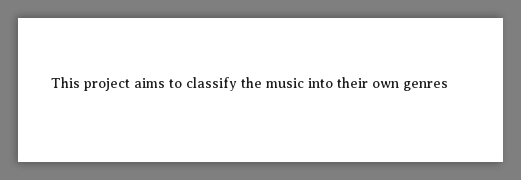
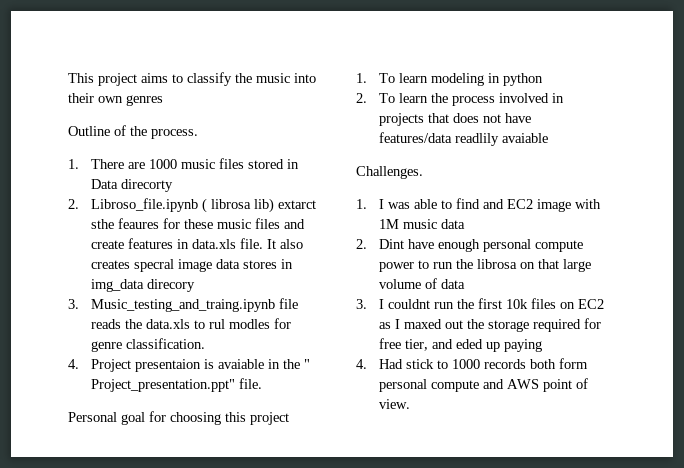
(448, 86) none -> [68,125,198,139] [68,158,299,169] [90,179,173,192] [68,198,316,213] [90,218,305,229] [90,238,303,249] [90,259,293,272] [90,279,195,292] [68,298,298,312] [90,318,291,329] [90,338,205,352] [68,359,310,372] [90,378,262,392] [68,411,289,425] [356,73,543,86] [356,93,564,106] [378,113,531,126] [378,132,548,146] [356,166,423,179] [356,198,601,212] [378,219,465,229] [356,239,583,252] [378,259,591,272] [378,278,465,289] [356,298,604,309] [378,318,601,332] [378,338,542,352] [356,358,588,369] [378,378,588,392] [378,399,410,409] // Outline of the process. // 1. There are 1000 music files stored in Data direcorty // 2. Libroso_file.ipynb ( librosa lib) extarct sthe feaures for these music files and create features in data.xls file. It also creates specral image data stores in img_data direcory // 3. Music_testing_and_traing.ipynb file reads the data.xls to rul modles for genre classification. // 4. Project presentaion is avaiable in the " Project_presentation.ppt" file. // Personal goal for choosing this project // 1. To learn modeling in python // 2. To learn the process involved in projects that does not have features/data readlily avaiable // Challenges. // 1. I was able to find and EC2 image with 1M music data // 2. Dint have enough personal compute power to run the librosa on that large volume of data // 3. I couldnt run the first 10k files on EC2 as I maxed out the storage required for free tier, and eded up paying // 4. Had stick to 1000 records both form personal compute and AWS point of view.

